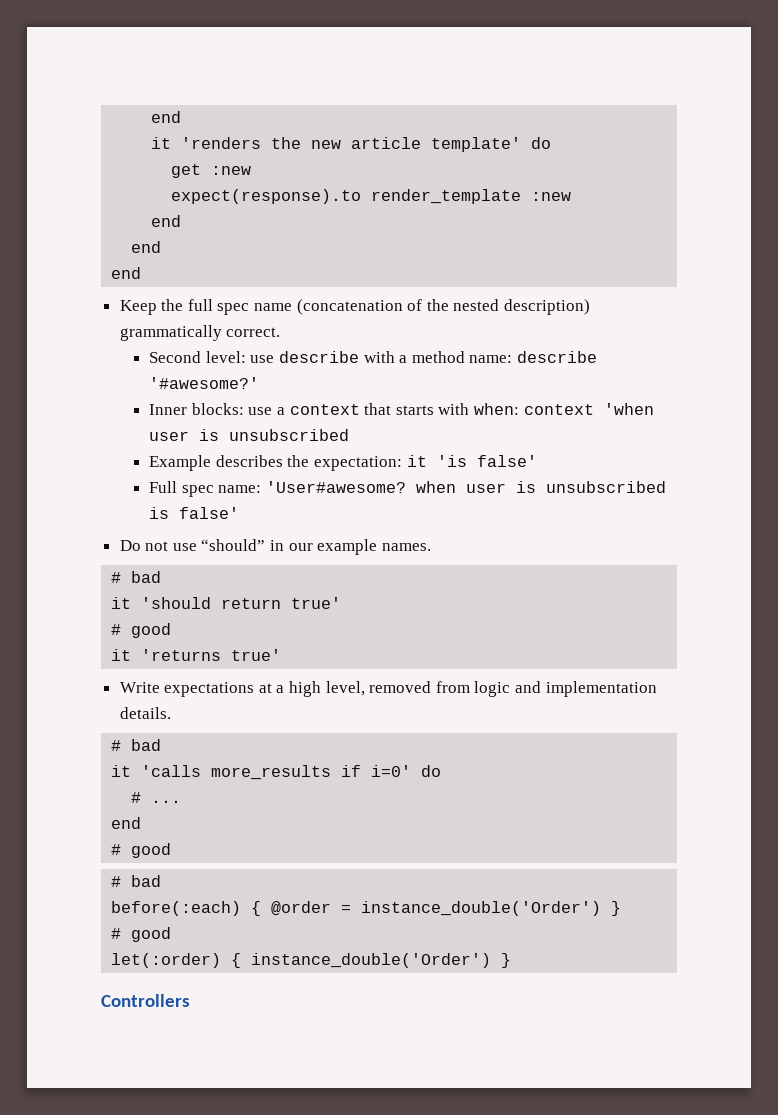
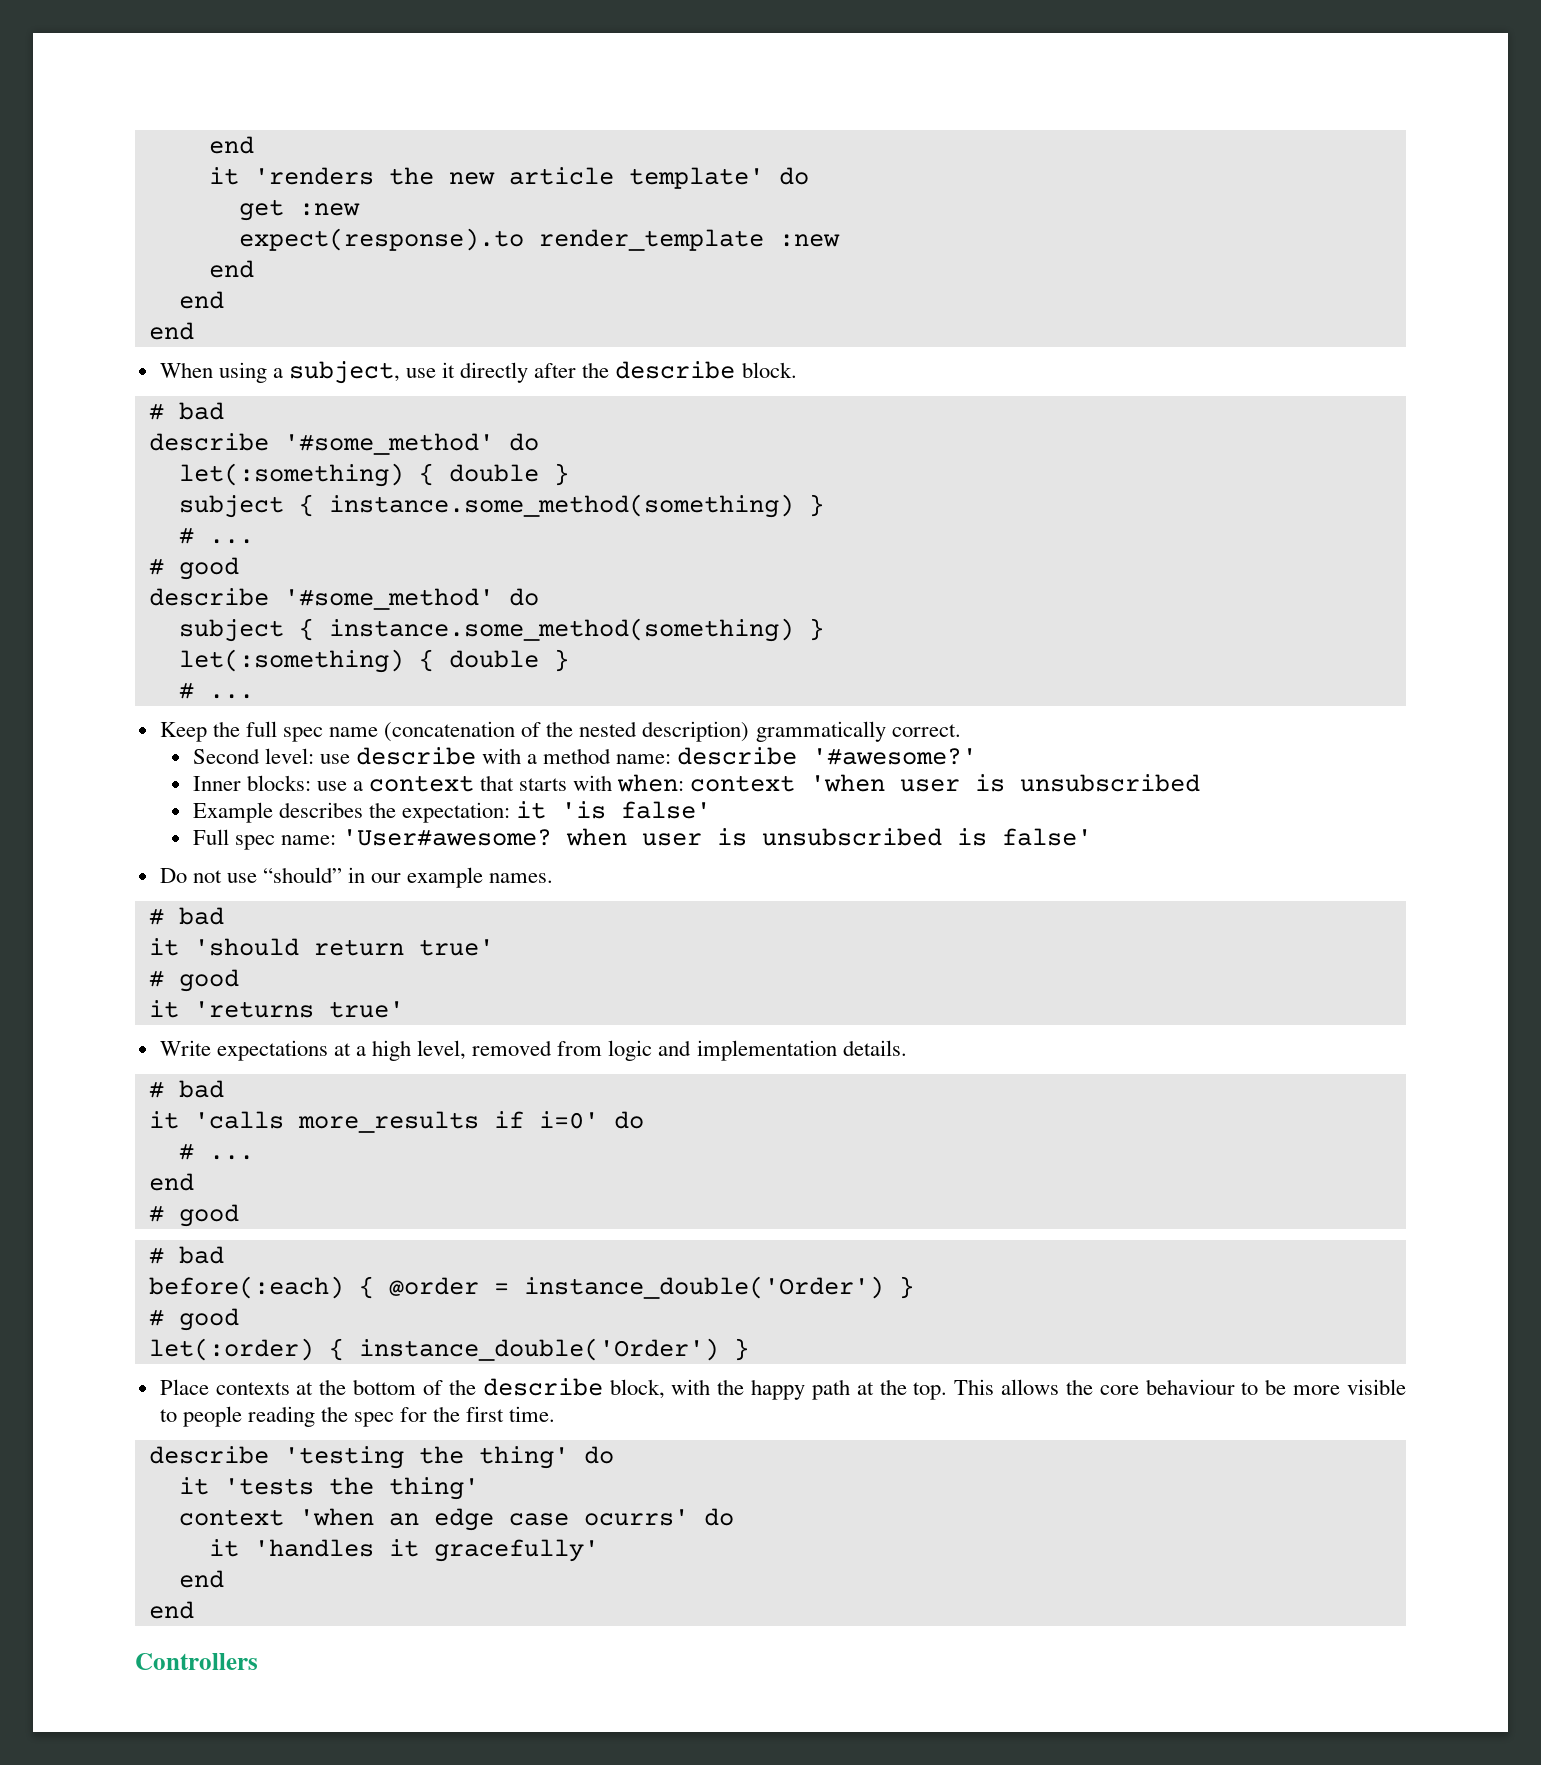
(142, 273) none -> [159,361,797,384] [148,402,224,420] [148,433,539,455] [178,463,569,487] [178,494,824,518] [178,527,254,544] [148,557,239,580] [148,588,539,610] [178,618,824,642] [178,649,569,673] [178,682,254,699] // When using a subject, use it directly after the describe block. // # bad // describe '#some_method' do // let(:something) { double } // subject { instance.some_method(something) } // # ... // # good // describe '#some_method' do // subject { instance.some_method(something) } // let(:something) { double } // # ...
(512, 960) none -> [159,1378,1406,1400] [159,1406,556,1427] [148,1446,614,1469] [178,1477,479,1500] [178,1508,734,1531] [208,1539,599,1562] [178,1570,224,1588] [148,1601,194,1619] // Place contexts at the bottom of the describe block, with the happy path at the top. This allows the core behaviour to be more visible to people reading the spec for the first time. // describe 'testing the thing' do // it 'tests the thing' // context 'when an edge case ocurrs' do // it 'handles it gracefully' // end // end

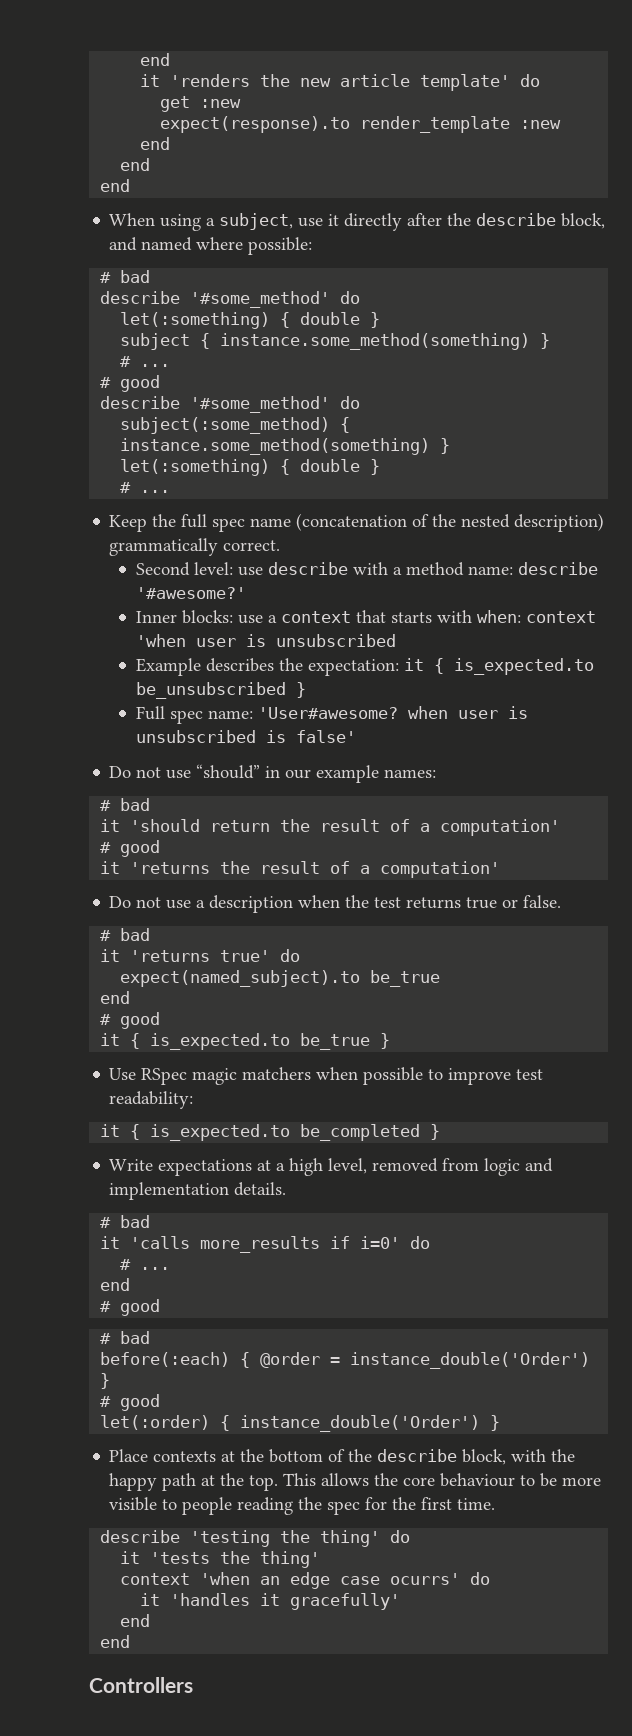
[741,362,797,378] block. -> [561,213,606,229] [109,237,313,255] block, and named where possible:
[178,619,284,642] subject -> [120,417,331,434] subject(:some_method)
[561,801,712,819] 'is false' -> [433,658,594,675] [135,682,306,699] { is_expected.to be_unsubscribed }
[489,873,554,883] names. -> [384,769,437,778] names:
[418,939,494,956] [148,969,239,992] [148,1000,404,1018] true' // # good // it 'returns true' -> [280,819,561,836] [100,840,161,857] [100,861,501,878] [109,895,562,913] [100,928,151,941] [100,949,301,962] [120,970,441,987] [100,991,131,1004] [100,1012,161,1029] [100,1033,391,1050] [109,1067,544,1085] [109,1091,194,1109] [100,1124,441,1141] the result of a computation' // # good // it 'returns the result of a computation' // Do not use a description when the test returns true or false. // # bad // it 'returns true' do // expect(named_subject).to be_true // end // # good // it { is_expected.to be_true } // Use RSpec magic matchers when possible to improve test readability: // it { is_expected.to be_completed }

